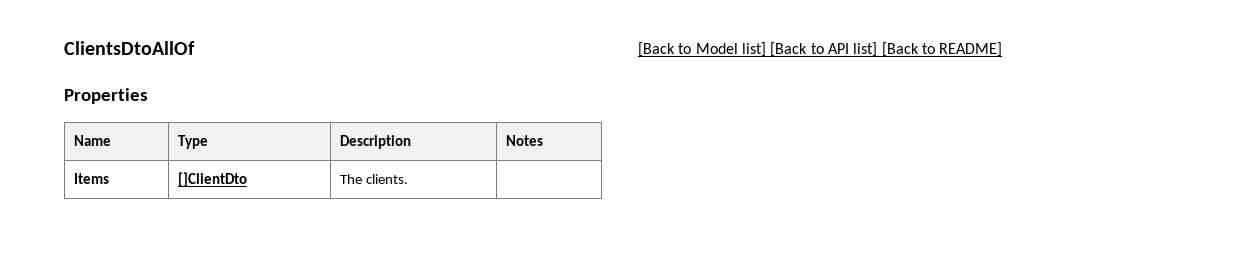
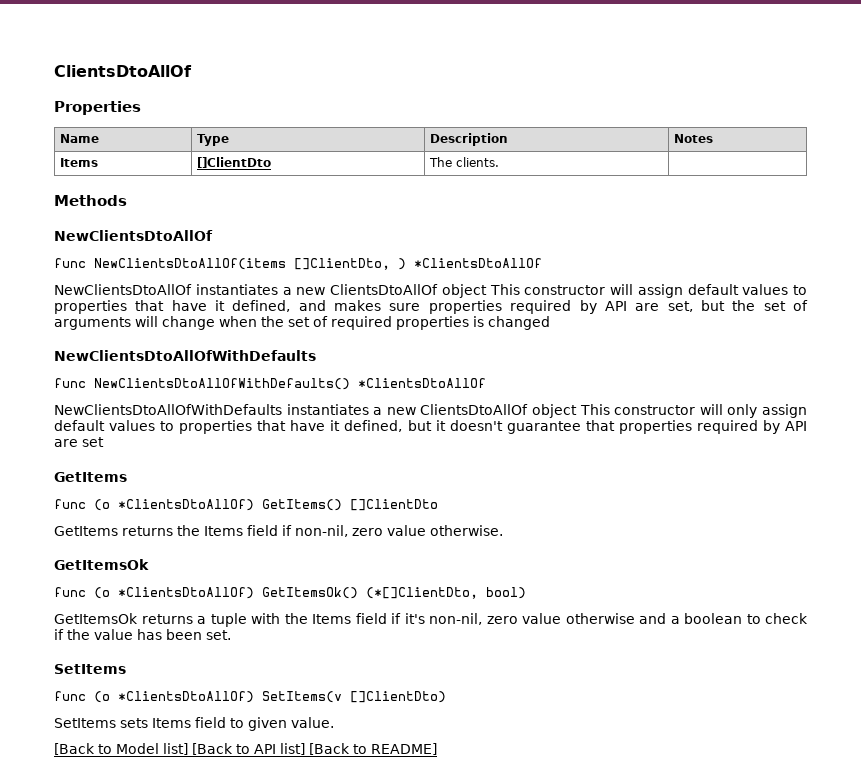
(408, 179) none -> [54,195,127,206] [54,230,213,241] [54,258,542,270] [54,284,807,298] [54,300,809,314] [54,316,550,330] [54,350,316,361] [54,378,486,390] [54,404,808,418] [54,420,807,434] [54,437,104,447] [54,472,127,482] [54,499,438,511] [54,525,503,537] [54,559,149,570] [54,587,526,599] [54,613,808,627] [54,629,231,640] [54,664,126,674] [54,691,446,703] [54,717,334,731] // Methods // NewClientsDtoAllOf // func NewClientsDtoAllOf(items []ClientDto, ) *ClientsDtoAllOf // NewClientsDtoAllOf instantiates a new ClientsDtoAllOf object This constructor will assign default values to properties that have it defined, and makes sure properties required by API are set, but the set of arguments will change when the set of required properties is changed // NewClientsDtoAllOfWithDefaults // func NewClientsDtoAllOfWithDefaults() *ClientsDtoAllOf // NewClientsDtoAllOfWithDefaults instantiates a new ClientsDtoAllOf object This constructor will only assign default values to properties that have it defined, but it doesn't guarantee that properties required by API are set // GetItems // func (o *ClientsDtoAllOf) GetItems() []ClientDto // GetItems returns the Items field if non-nil, zero value otherwise. // GetItemsOk // func (o *ClientsDtoAllOf) GetItemsOk() (*[]ClientDto, bool) // GetItemsOk returns a tuple with the Items field if it's non-nil, zero value otherwise and a boolean to check if the value has been set. // SetItems // func (o *ClientsDtoAllOf) SetItems(v []ClientDto) // SetItems sets Items field to given value.

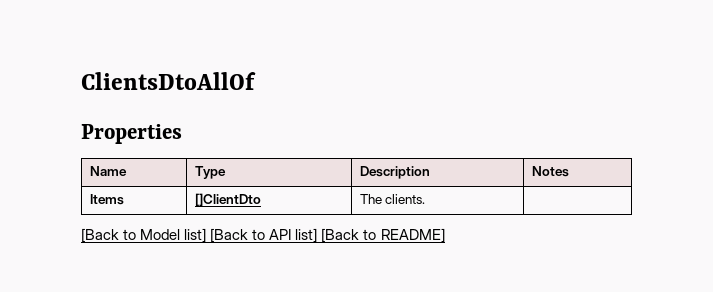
[54,195,127,206] [54,230,213,241] [54,258,542,270] [54,284,807,298] [54,300,809,314] [54,316,550,330] [54,350,316,361] [54,378,486,390] [54,404,808,418] [54,420,807,434] [54,437,104,447] [54,472,127,482] [54,499,438,511] [54,525,503,537] [54,559,149,570] [54,587,526,599] [54,613,808,627] [54,629,231,640] [54,664,126,674] [54,691,446,703] [54,717,334,731] // Methods // NewClientsDtoAllOf // func NewClientsDtoAllOf(items []ClientDto, ) *ClientsDtoAllOf // NewClientsDtoAllOf instantiates a new ClientsDtoAllOf object This constructor will assign default values to properties that have it defined, and makes sure properties required by API are set, but the set of arguments will change when the set of required properties is changed // NewClientsDtoAllOfWithDefaults // func NewClientsDtoAllOfWithDefaults() *ClientsDtoAllOf // NewClientsDtoAllOfWithDefaults instantiates a new ClientsDtoAllOf object This constructor will only assign default values to properties that have it defined, but it doesn't guarantee that properties required by API are set // GetItems // func (o *ClientsDtoAllOf) GetItems() []ClientDto // GetItems returns the Items field if non-nil, zero value otherwise. // GetItemsOk // func (o *ClientsDtoAllOf) GetItemsOk() (*[]ClientDto, bool) // GetItemsOk returns a tuple with the Items field if it's non-nil, zero value otherwise and a boolean to check if the value has been set. // SetItems // func (o *ClientsDtoAllOf) SetItems(v []ClientDto) // SetItems sets Items field to given value. -> (426, 199) none

